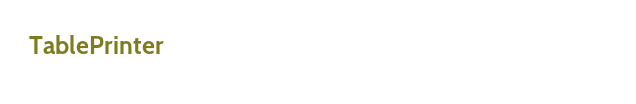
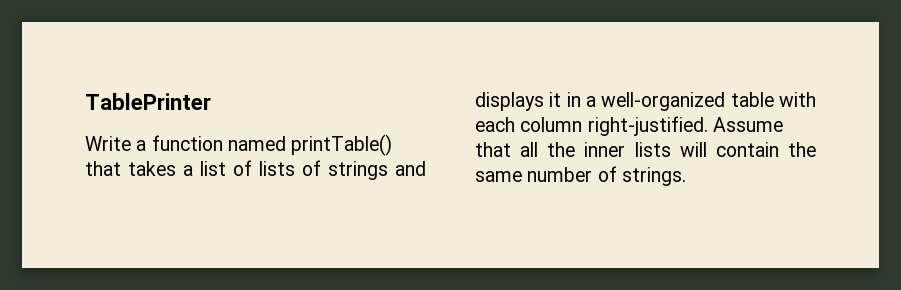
(164, 44) none -> [85,134,393,156] [85,160,426,180] [475,92,816,111] [475,116,783,136] [475,142,816,157] [475,166,686,186] // Write a function named printTable() that takes a list of lists of strings and displays it in a well-organized table with each column right-justified. Assume that all the inner lists will contain the same number of strings.

